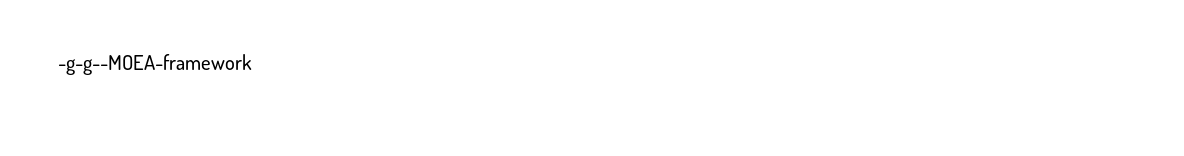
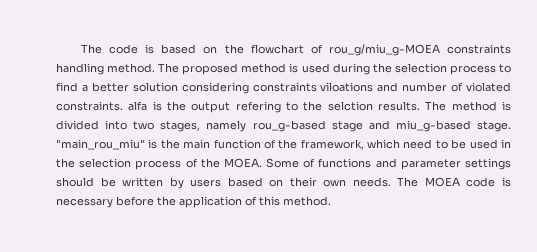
[58,54,252,75] -g-g--MOEA-framework -> [80,44,511,56] [56,63,511,75] [56,82,511,94] [56,101,511,113] [56,120,511,132] [56,139,511,150] [56,158,512,170] [56,177,512,189] [56,196,331,208] The code is based on the flowchart of rou_g/miu_g-MOEA constraints handling method. The proposed method is used during the selection process to find a better solution considering constraints viloations and number of violated constraints. alfa is the output refering to the selction results. The method is divided into two stages, namely rou_g-based stage and miu_g-based stage. "main_rou_miu" is the main function of the framework, which need to be used in the selection process of the MOEA. Some of functions and parameter settings should be written by users based on their own needs. The MOEA code is necessary before the application of this method.

